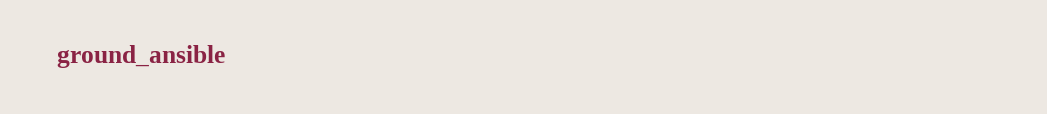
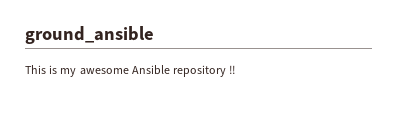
(225, 56) none -> [25,65,236,77] // This is my awesome Ansible repository !!

